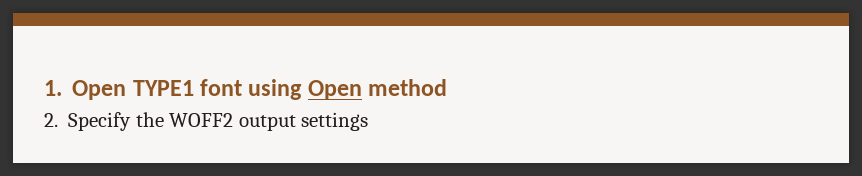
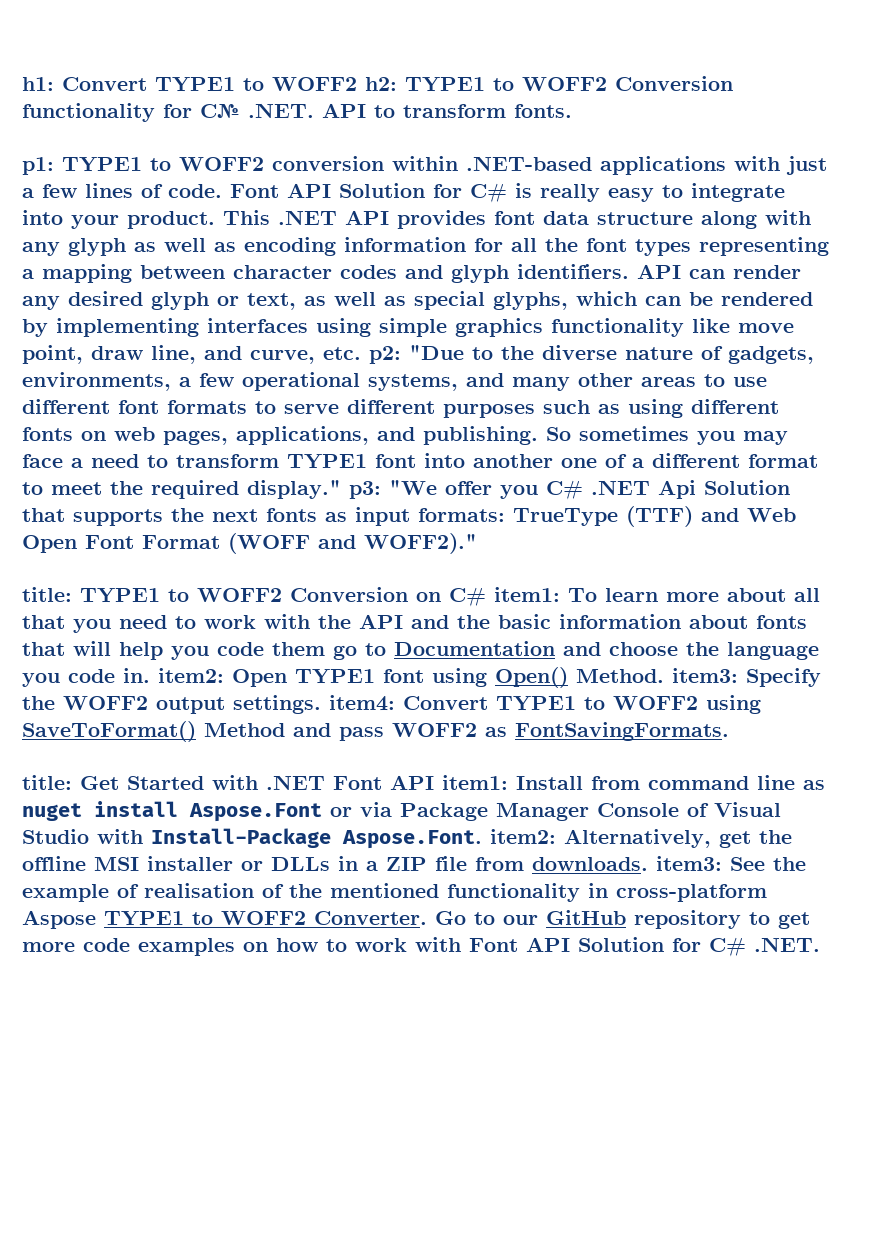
[44,80,62,96] 1. -> [22,76,733,92] [22,103,572,122] [22,156,827,175] [22,183,785,203] [22,210,811,229] [22,237,829,256] [22,264,801,283] [22,291,813,310] [22,318,794,337] [22,345,814,364] [22,372,767,391] [22,399,779,418] [22,426,788,445] [22,453,818,469] [22,480,790,500] [22,506,796,527] [22,533,477,554] [22,587,820,607] [22,614,807,633] [22,641,819,660] [22,668,224,687] h1: Convert TYPE1 to WOFF2 h2: TYPE1 to WOFF2 Conversion functionality for C№ .NET. API to transform fonts. // p1: TYPE1 to WOFF2 conversion within .NET-based applications with just a few lines of code. Font API Solution for С# is really easy to integrate into your product. This .NET API provides font data structure along with any glyph as well as encoding information for all the font types representing a mapping between character codes and glyph identifiers. API can render any desired glyph or text, as well as special glyphs, which can be rendered by implementing interfaces using simple graphics functionality like move point, draw line, and curve, etc. p2: "Due to the diverse nature of gadgets, environments, a few operational systems, and many other areas to use different font formats to serve different purposes such as using different fonts on web pages, applications, and publishing. So sometimes you may face a need to transform TYPE1 font into another one of a different format to meet the required display." p3: "We offer you С# .NET Api Solution that supports the next fonts as input formats: TrueType (TTF) and Web Open Font Format (WOFF and WOFF2)." // title: TYPE1 to WOFF2 Conversion on C# item1: To learn more about all that you need to work with the API and the basic information about fonts that will help you code them go to Documentation and choose the language you code in. item2:
[307,79,447,100] [44,113,58,127] Open method // 2. -> [495,667,738,688] Open() Method. item3:
[301,112,369,131] settings -> [233,695,761,714] [22,721,729,742] [22,775,825,790] [22,801,781,822] [22,828,792,849] [22,856,806,871] [22,883,767,902] [22,910,810,929] [22,937,820,957] settings. item4: Convert TYPE1 to WOFF2 using SaveToFormat() Method and pass WOFF2 as FontSavingFormats. // title: Get Started with .NET Font API item1: Install from command line as nuget install Aspose.Font or via Package Manager Console of Visual Studio with Install-Package Aspose.Font. item2: Alternatively, get the offline MSI installer or DLLs in a ZIP file from downloads. item3: See the example of realisation of the mentioned functionality in cross-platform Aspose TYPE1 to WOFF2 Converter. Go to our GitHub repository to get more code examples on how to work with Font API Solution for C# .NET.

